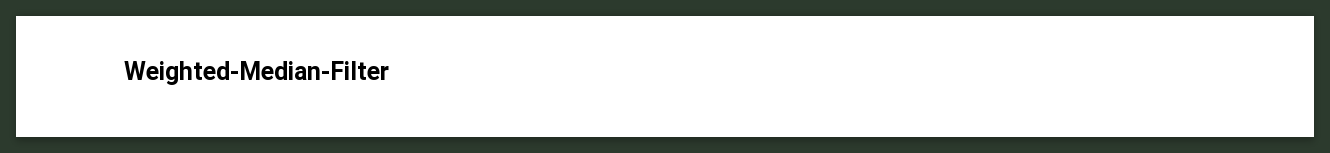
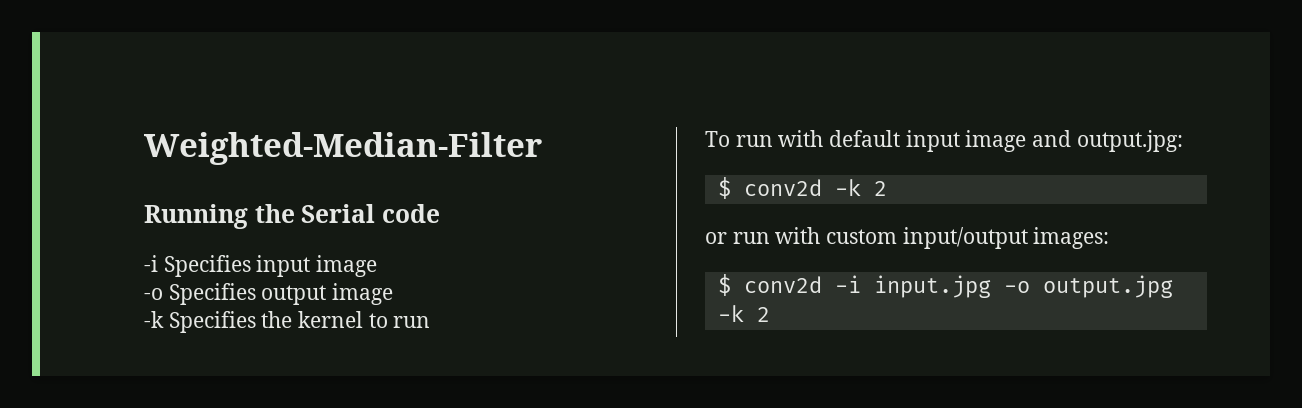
(389, 73) none -> [144,204,440,229] [144,255,378,277] [144,283,394,305] [144,311,431,333] [705,130,1183,152] [717,177,887,199] [705,227,1110,249] [717,274,1173,298] [717,305,770,322] // Running the Serial code // -i Specifies input image // -o Specifies output image // -k Specifies the kernel to run // To run with default input image and output.jpg: // $ conv2d -k 2 // or run with custom input/output images: // $ conv2d -i input.jpg -o output.jpg -k 2

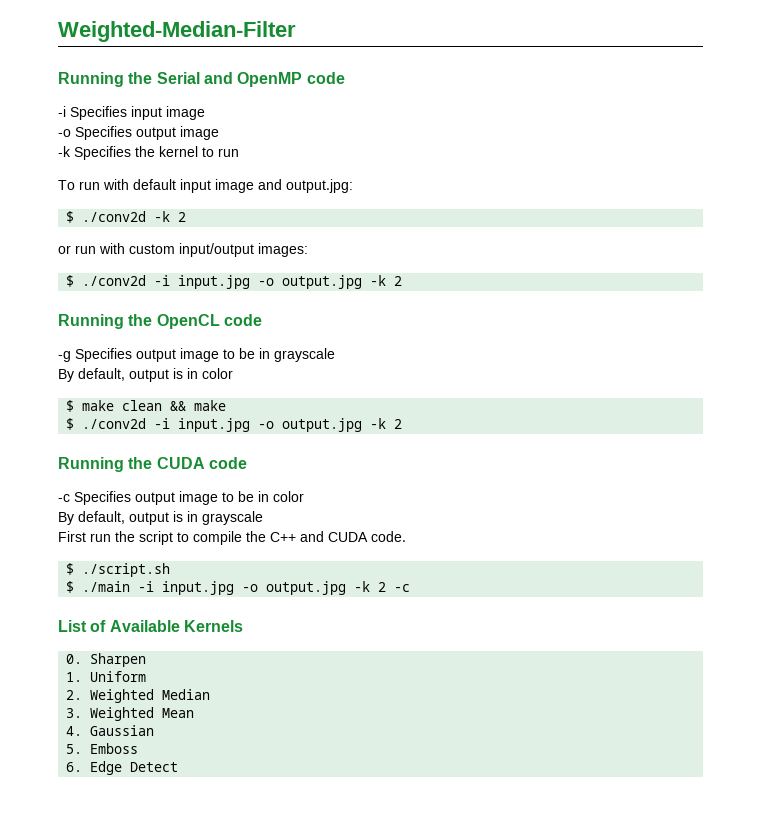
(376, 213) none -> [203,72,303,87] and OpenMP
[743,179,822,196] conv2d -> [82,211,147,222] ./conv2d
[743,275,1173,298] [717,305,770,322] conv2d -i input.jpg -o output.jpg -k 2 -> [82,275,403,289] [58,314,262,329] [58,348,335,362] [58,368,233,382] [66,400,227,412] [66,418,403,432] [58,457,247,472] [58,491,304,505] [58,511,263,525] [58,531,406,545] [66,563,171,577] [66,581,411,595] [58,620,243,632] [66,653,147,667] [66,671,147,682] [66,689,211,703] [66,707,195,721] [66,725,155,736] [66,743,139,754] [66,761,179,775] ./conv2d -i input.jpg -o output.jpg -k 2 // Running the OpenCL code // -g Specifies output image to be in grayscale // By default, output is in color // $ make clean && make // $ ./conv2d -i input.jpg -o output.jpg -k 2 // Running the CUDA code // -c Specifies output image to be in color // By default, output is in grayscale // First run the script to compile the C++ and CUDA code. // $ ./script.sh // $ ./main -i input.jpg -o output.jpg -k 2 -c // List of Available Kernels // 0. Sharpen // 1. Uniform // 2. Weighted Median // 3. Weighted Mean // 4. Gaussian // 5. Emboss // 6. Edge Detect

